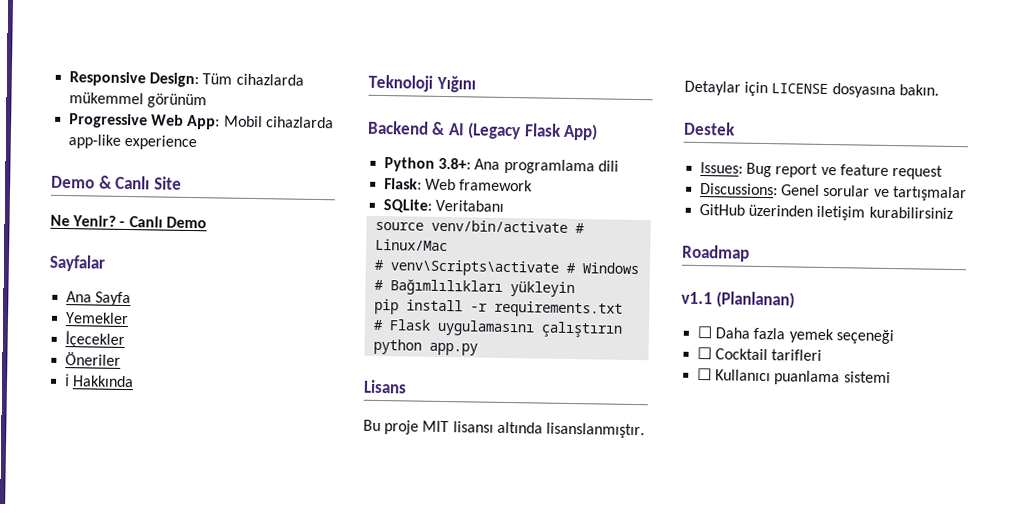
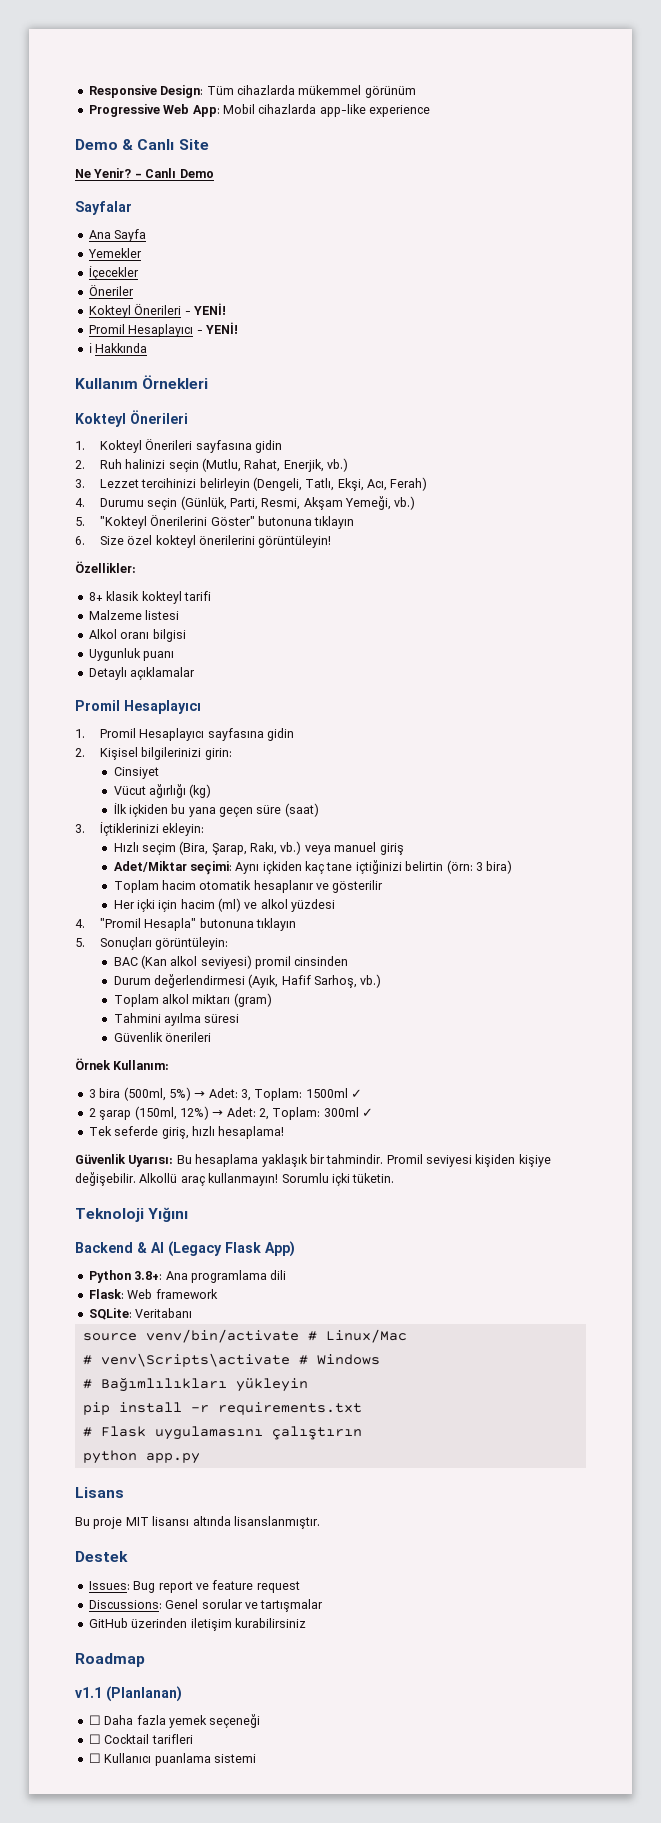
[64,374,135,388] ℹ Hakkında -> [88,303,226,318] [88,322,238,337] [88,343,148,353] [75,375,209,389] [75,410,188,427] [75,439,282,453] [75,458,349,472] [75,477,428,491] [75,496,416,510] [75,515,355,529] [75,535,332,548] [75,561,136,573] [88,591,211,604] [88,610,180,620] [88,629,186,642] [88,648,175,661] [88,667,196,680] [75,700,201,714] [75,728,294,741] [75,747,232,760] [113,767,159,779] [113,784,212,798] [113,803,319,817] [75,822,205,836] [113,841,404,855] [113,860,513,875] [113,880,384,893] [113,898,336,912] [75,918,296,931] [75,937,229,950] [113,955,349,969] [113,974,382,988] [113,993,272,1007] [113,1013,240,1026] [113,1032,211,1042] [75,1058,170,1070] [88,1087,363,1101] [88,1106,374,1120] [88,1126,285,1139] [75,1154,551,1167] [75,1172,395,1186] Kokteyl Önerileri - YENİ! // Promil Hesaplayıcı - YENİ! // ℹ Hakkında // Kullanım Örnekleri // Kokteyl Önerileri // 1. Kokteyl Önerileri sayfasına gidin // 2. Ruh halinizi seçin (Mutlu, Rahat, Enerjik, vb.) // 3. Lezzet tercihinizi belirleyin (Dengeli, Tatlı, Ekşi, Acı, Ferah) // 4. Durumu seçin (Günlük, Parti, Resmi, Akşam Yemeği, vb.) // 5. "Kokteyl Önerilerini Göster" butonuna tıklayın // 6. Size özel kokteyl önerilerini görüntüleyin! // Özellikler: // 8+ klasik kokteyl tarifi // Malzeme listesi // Alkol oranı bilgisi // Uygunluk puanı // Detaylı açıklamalar // Promil Hesaplayıcı // 1. Promil Hesaplayıcı sayfasına gidin // 2. Kişisel bilgilerinizi girin: // Cinsiyet // Vücut ağırlığı (kg) // İlk içkiden bu yana geçen süre (saat) // 3. İçtiklerinizi ekleyin: // Hızlı seçim (Bira, Şarap, Rakı, vb.) veya manuel giriş // Adet/Miktar seçimi: Aynı içkiden kaç tane içtiğinizi belirtin (örn: 3 bira) // Toplam hacim otomatik hesaplanır ve gösterilir // Her içki için hacim (ml) ve alkol yüzdesi // 4. "Promil Hesapla" butonuna tıklayın // 5. Sonuçları görüntüleyin: // BAC (Kan alkol seviyesi) promil cinsinden // Durum değerlendirmesi (Ayık, Hafif Sarhoş, vb.) // Toplam alkol miktarı (gram) // Tahmini ayılma süresi // Güvenlik önerileri // Örnek Kullanım: // 3 bira (500ml, 5%) → Adet: 3, Toplam: 1500ml ✓ // 2 şarap (150ml, 12%) → Adet: 2, Toplam: 300ml ✓ // Tek seferde giriş, hızlı hesaplama! // Güvenlik Uyarısı: Bu hesaplama yaklaşık bir tahmindir. Promil seviyesi kişiden kişiye değişebilir. Alkollü araç kullanmayın! Sorumlu içki tüketin.
[684,80,939,99] Detaylar için LICENSE dosyasına bakın. -> (320, 1522) none

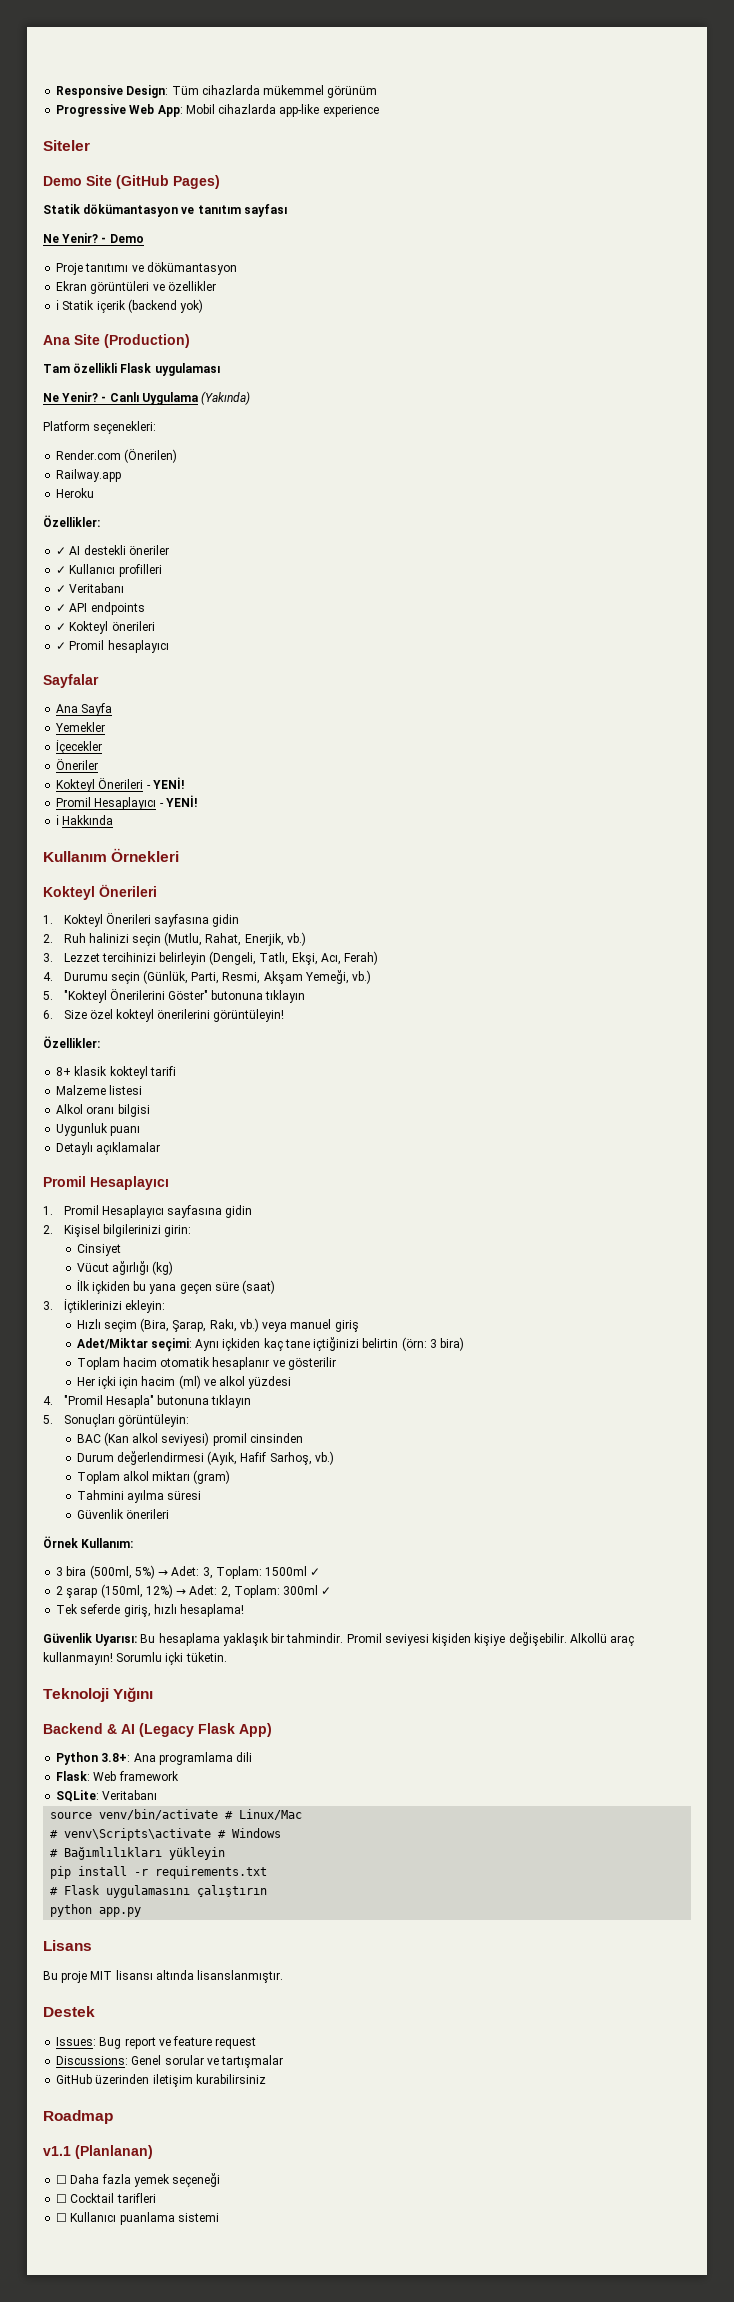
[75,139,209,150] [75,168,214,178] // Demo & Canlı Site // Ne Yenir? - Canlı Demo -> [43,140,90,151] [43,175,220,189] [43,204,287,217] [43,233,144,243] [56,262,237,275] [56,281,216,294] [56,299,204,313] [43,334,190,348] [43,363,220,376] [43,391,251,405] [43,421,157,434] [56,449,178,463] [56,469,122,482] [56,488,95,498] [43,515,100,527] [56,545,169,555] [56,564,162,577] [56,583,125,593] [56,602,145,615] [56,621,155,634] [56,640,169,653] // Siteler // Demo Site (GitHub Pages) // Statik dökümantasyon ve tanıtım sayfası // Ne Yenir? - Demo // Proje tanıtımı ve dökümantasyon // Ekran görüntüleri ve özellikler // ℹ Statik içerik (backend yok) // Ana Site (Production) // Tam özellikli Flask uygulaması // Ne Yenir? - Canlı Uygulama (Yakında) // Platform seçenekleri: // Render.com (Önerilen) // Railway.app // Heroku // Özellikler: // ✓ AI destekli öneriler // ✓ Kullanıcı profilleri // ✓ Veritabanı // ✓ API endpoints // ✓ Kokteyl önerileri // ✓ Promil hesaplayıcı

